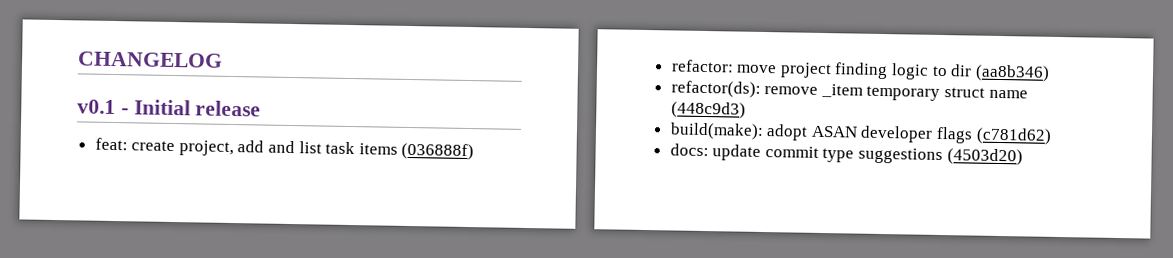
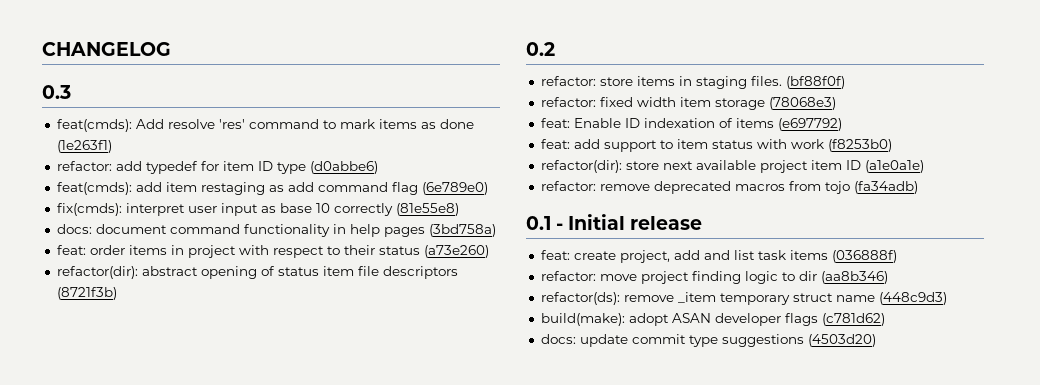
[77,99,116,115] v0.1 -> [42,85,71,99] [56,119,474,132] [56,140,112,153] [56,161,378,174] [56,182,488,195] [56,203,459,216] [56,224,496,237] [56,245,489,258] [56,266,458,279] [56,287,117,300] [526,42,555,56] [540,76,845,89] [540,97,836,110] [540,118,842,131] [540,139,892,152] [540,160,924,173] [540,181,918,194] [526,216,551,230] 0.3 // feat(cmds): Add resolve 'res' command to mark items as done (1e263f1) // refactor: add typedef for item ID type (d0abbe6) // feat(cmds): add item restaging as add command flag (6e789e0) // fix(cmds): interpret user input as base 10 correctly (81e55e8) // docs: document command functionality in help pages (3bd758a) // feat: order items in project with respect to their status (a73e260) // refactor(dir): abstract opening of status item file descriptors (8721f3b) // 0.2 // refactor: store items in staging files. (bf88f0f) // refactor: fixed width item storage (78068e3) // feat: Enable ID indexation of items (e697792) // feat: add support to item status with work (f8253b0) // refactor(dir): store next available project item ID (a1e0a1e) // refactor: remove deprecated macros from tojo (fa34adb) // 0.1

